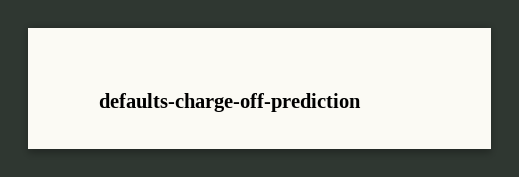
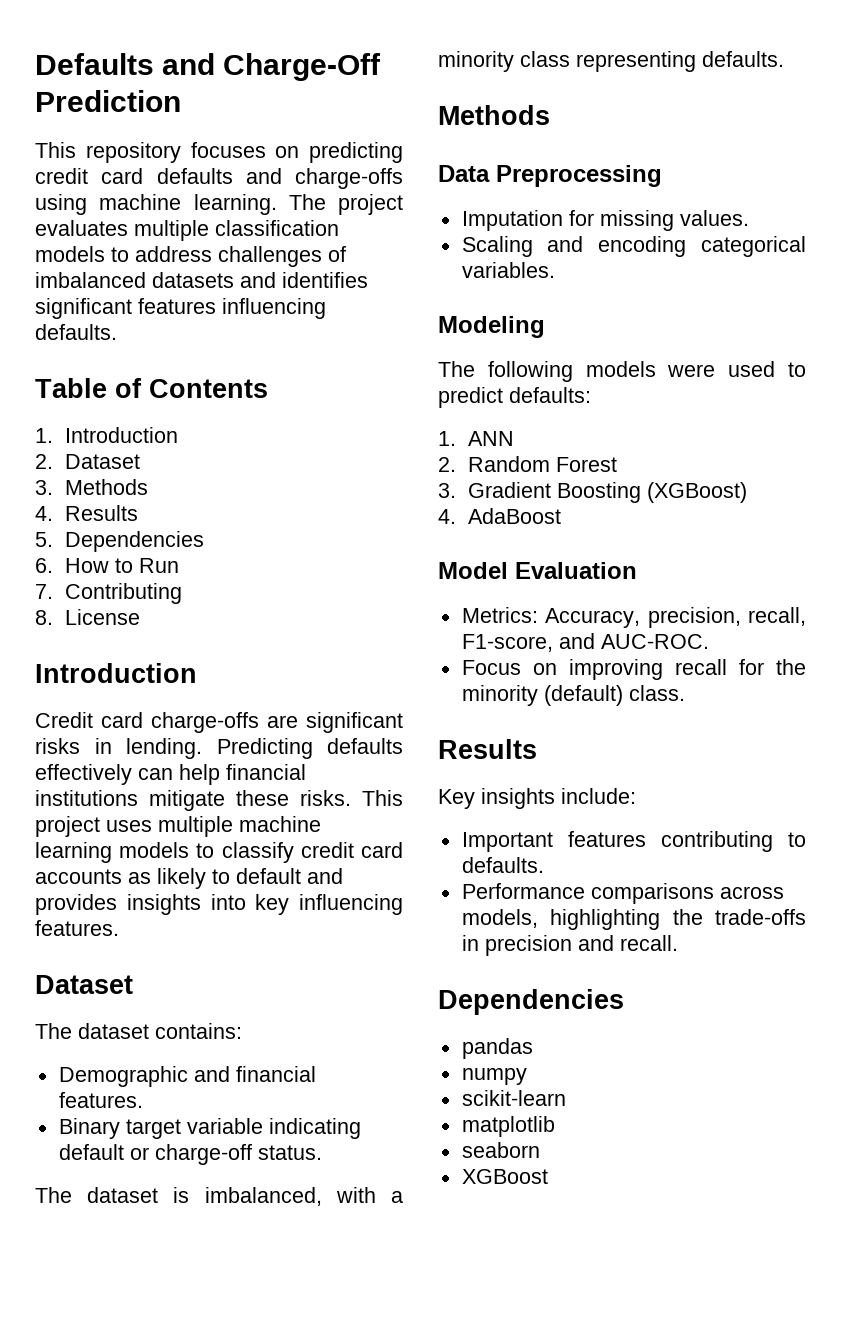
[99,93,361,112] defaults-charge-off-prediction -> [35,53,382,81] [35,90,181,112] [35,142,403,163] [35,168,403,189] [35,194,403,215] [35,220,339,241] [35,246,346,267] [35,272,368,288] [35,298,326,319] [35,324,117,340] [35,378,268,398] [35,427,179,443] [35,454,141,469] [35,479,149,495] [35,505,139,521] [35,531,205,552] [35,558,180,573] [35,583,183,604] [35,609,141,625] [35,663,197,683] [35,712,403,733] [35,738,403,759] [35,764,306,785] [35,790,403,811] [35,816,321,837] [35,842,403,863] [35,868,343,889] [35,894,403,915] [35,920,119,936] [35,975,133,994] [35,1023,242,1039] [58,1066,316,1087] [58,1092,143,1108] [58,1118,361,1139] [58,1144,322,1165] [35,1187,403,1206] [438,51,784,72] [438,105,550,125] [438,165,662,187] [461,210,749,231] [461,236,806,257] [461,262,555,278] [438,316,545,338] [438,361,806,382] [438,387,591,408] [438,431,515,446] [438,456,618,472] [438,482,748,503] [438,508,562,524] [438,562,637,579] [461,607,806,628] [461,633,709,652] [461,659,806,680] [461,685,685,706] [438,739,537,759] [438,788,636,809] [461,831,806,852] [461,857,544,873] [461,883,784,904] [461,909,806,930] [461,935,678,956] [438,989,624,1015] [461,1038,533,1059] [461,1068,527,1085] [461,1090,566,1106] [461,1116,555,1137] [461,1142,540,1158] [461,1169,548,1184] Defaults and Charge-Off Prediction // This repository focuses on predicting credit card defaults and charge-offs using machine learning. The project evaluates multiple classification models to address challenges of imbalanced datasets and identifies significant features influencing defaults. // Table of Contents // 1. Introduction // 2. Dataset // 3. Methods // 4. Results // 5. Dependencies // 6. How to Run // 7. Contributing // 8. License // Introduction // Credit card charge-offs are significant risks in lending. Predicting defaults effectively can help financial institutions mitigate these risks. This project uses multiple machine learning models to classify credit card accounts as likely to default and provides insights into key influencing features. // Dataset // The dataset contains: // Demographic and financial features. // Binary target variable indicating default or charge-off status. // The dataset is imbalanced, with a minority class representing defaults. // Methods // Data Preprocessing // Imputation for missing values. // Scaling and encoding categorical variables. // Modeling // The following models were used to predict defaults: // 1. ANN // 2. Random Forest // 3. Gradient Boosting (XGBoost) // 4. AdaBoost // Model Evaluation // Metrics: Accuracy, precision, recall, F1-score, and AUC-ROC. // Focus on improving recall for the minority (default) class. // Results // Key insights include: // Important features contributing to defaults. // Performance comparisons across models, highlighting the trade-offs in precision and recall. // Dependencies // pandas // numpy // scikit-learn // matplotlib // seaborn // XGBoost

